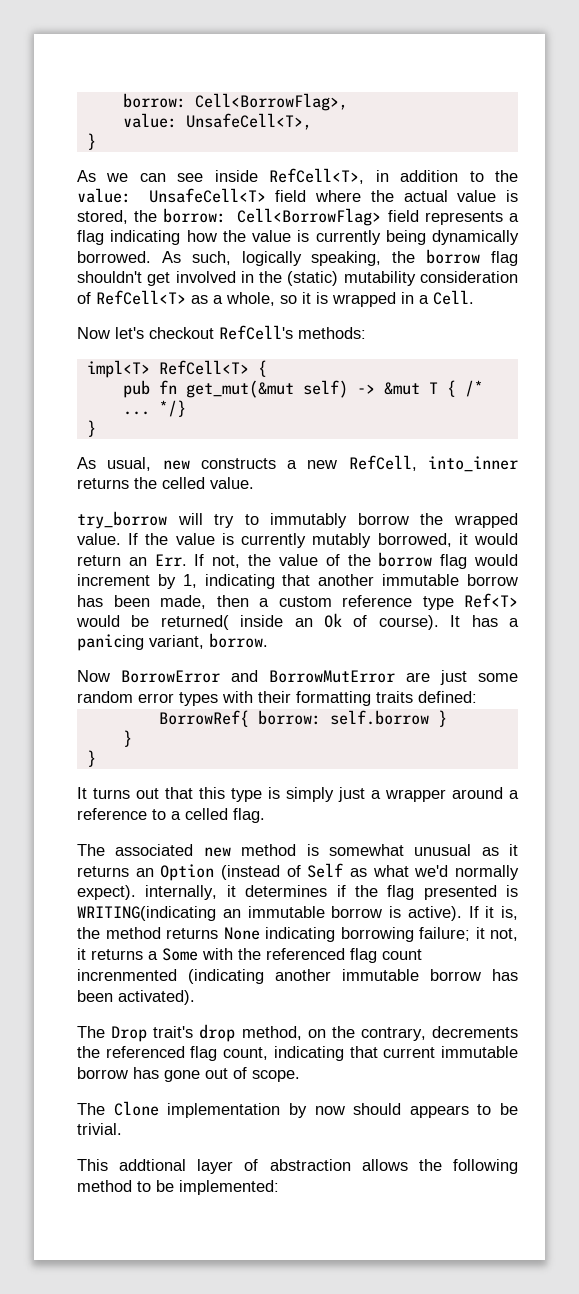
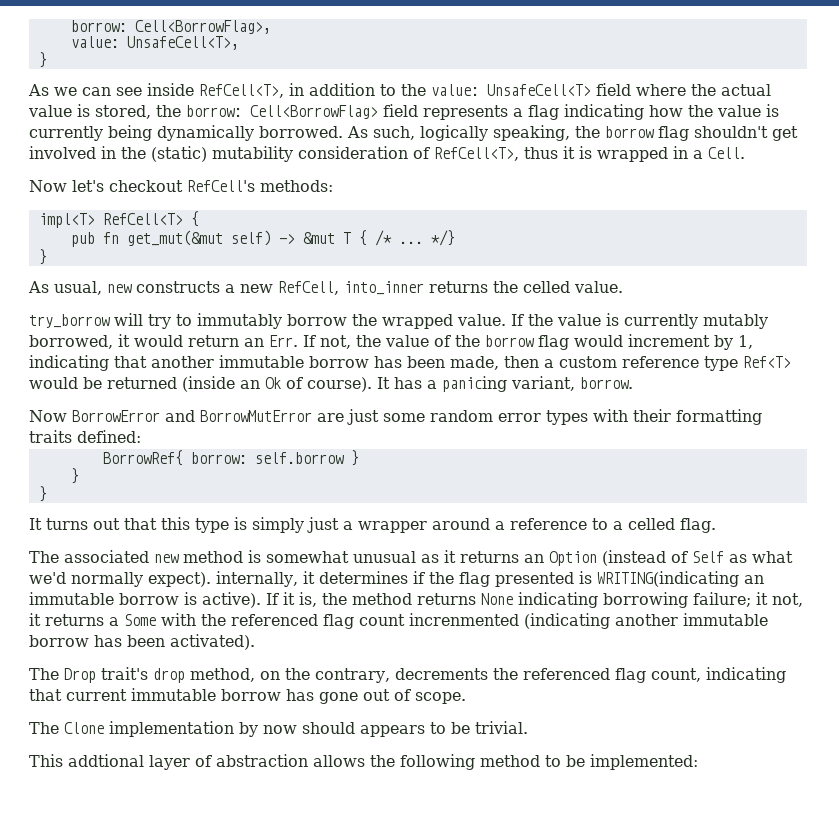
[96,290,297,306] RefCell<T> as a whole, so -> [434,147,558,161] RefCell<T>, thus
[160,615,284,630] returned( inside -> [107,376,235,392] returned (inside

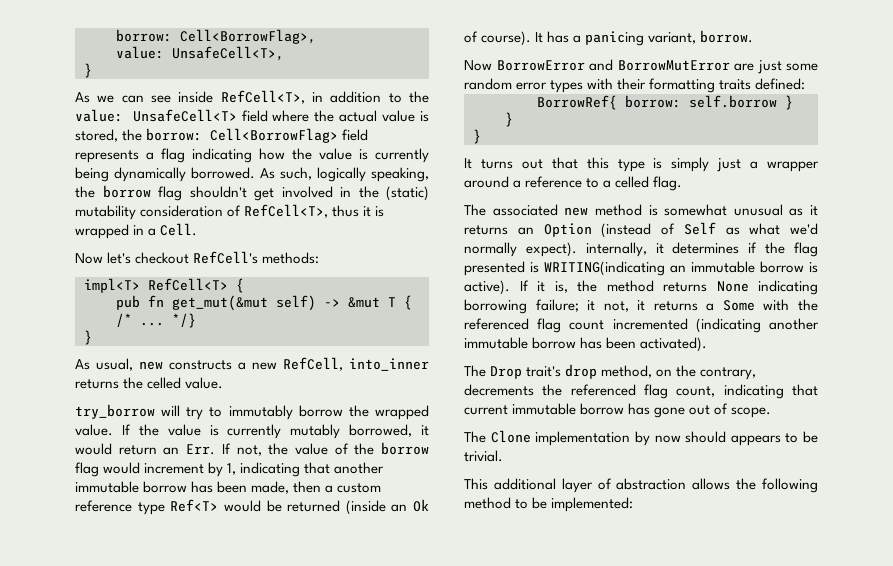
[409,613,519,626] increnmented -> [612,318,688,330] incremented
[68,754,144,767] addtional -> [493,478,556,490] additional

